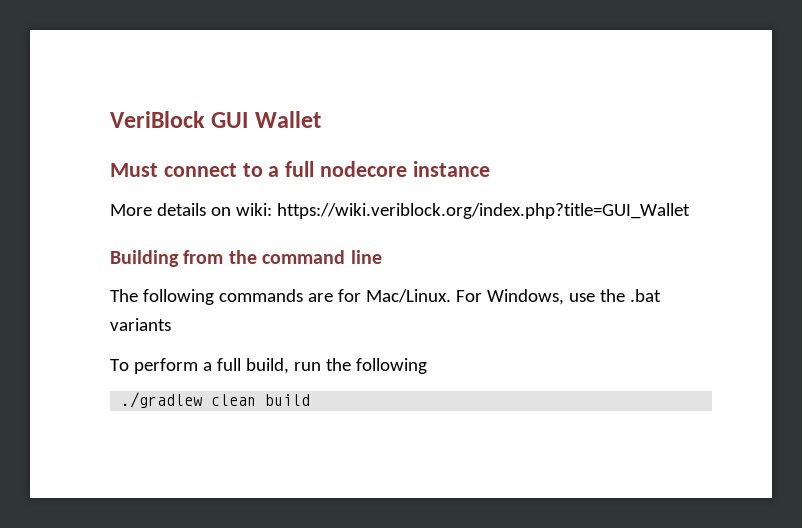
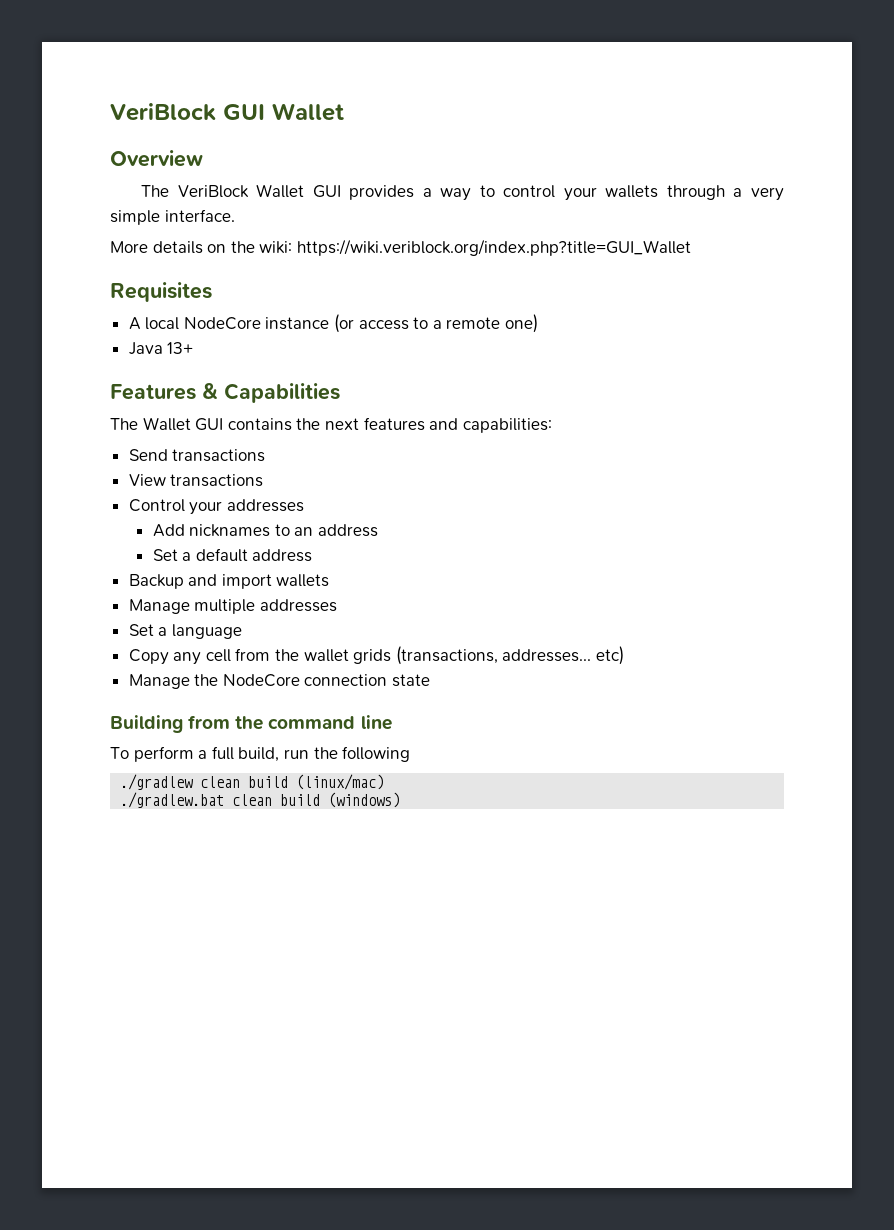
[110,161,490,177] Must connect to a full nodecore instance -> [110,150,203,167] [141,184,784,201] [110,209,235,225] Overview // The VeriBlock Wallet GUI provides a way to control your wallets through a very simple interface.
(231, 211) none -> [230,241,255,253] the
(690, 211) none -> [110,282,212,302] [128,314,539,333] [128,342,194,355] [110,383,340,403] [110,417,552,433] [128,449,266,462] [128,474,264,487] [128,499,304,515] [152,524,379,537] [152,548,313,562] [128,574,330,589] [128,599,337,614] [128,624,242,639] [128,646,625,665] [128,674,431,689] // Requisites // A local NodeCore instance (or access to a remote one) // Java 13+ // Features & Capabilities // The Wallet GUI contains the next features and capabilities: // Send transactions // View transactions // Control your addresses // Add nicknames to an address // Set a default address // Backup and import wallets // Manage multiple addresses // Set a language // Copy any cell from the wallet grids (transactions, addresses... etc) // Manage the NodeCore connection state
[110,289,661,305] [110,318,171,331] // The following commands are for Mac/Linux. For Windows, use the .bat variants -> (392, 722) none
(311, 400) none -> [296,774,385,790] [120,792,401,808] (linux/mac) // ./gradlew.bat clean build (windows)

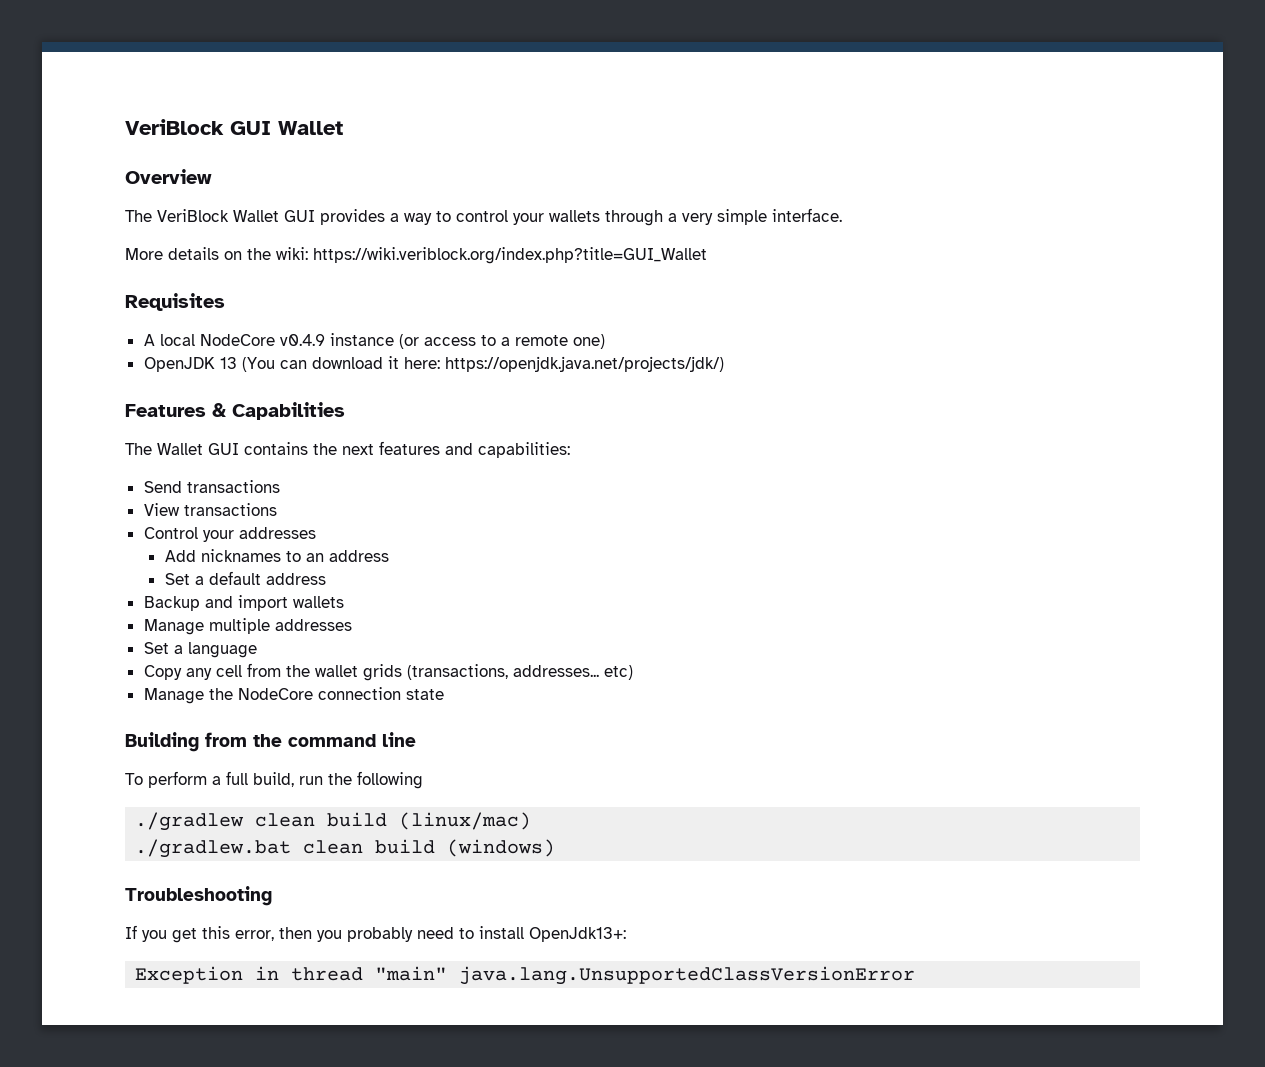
(261, 323) none -> [279,334,325,346] v0.4.9
[128,342,194,355] Java 13+ -> [143,356,724,372] OpenJDK 13 (You can download it here: https://openjdk.java.net/projects/jdk/)
(401, 800) none -> [125,886,272,906] [125,925,626,943] [135,966,916,985] // Troubleshooting // If you get this error, then you probably need to install OpenJdk13+: // Exception in thread "main" java.lang.UnsupportedClassVersionError

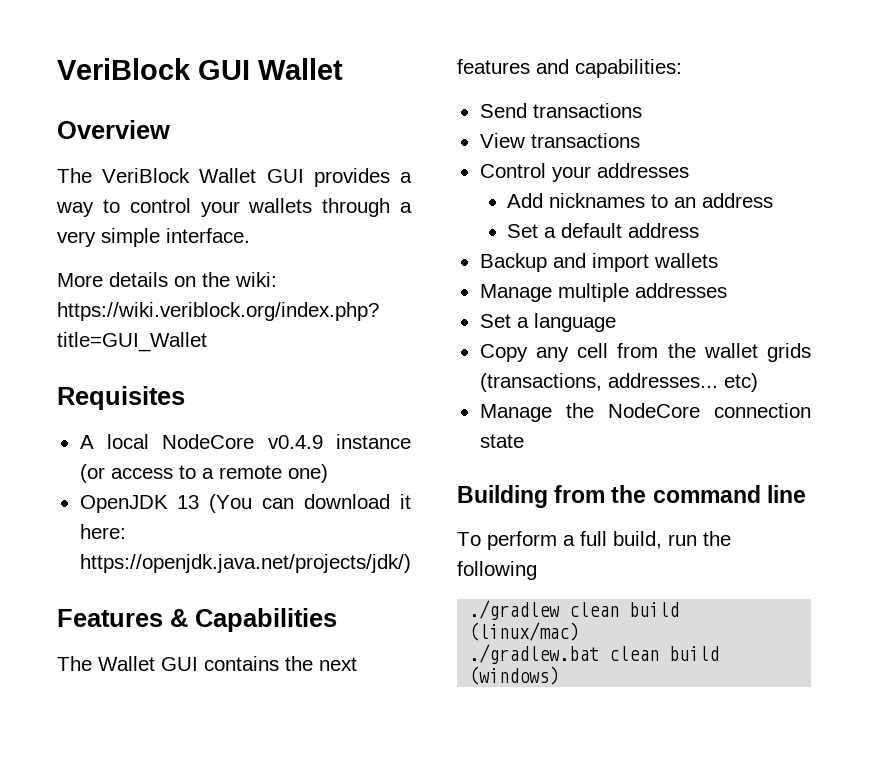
[125,886,272,906] [125,925,626,943] [135,966,916,985] // Troubleshooting // If you get this error, then you probably need to install OpenJdk13+: // Exception in thread "main" java.lang.UnsupportedClassVersionError -> (560, 675) none

